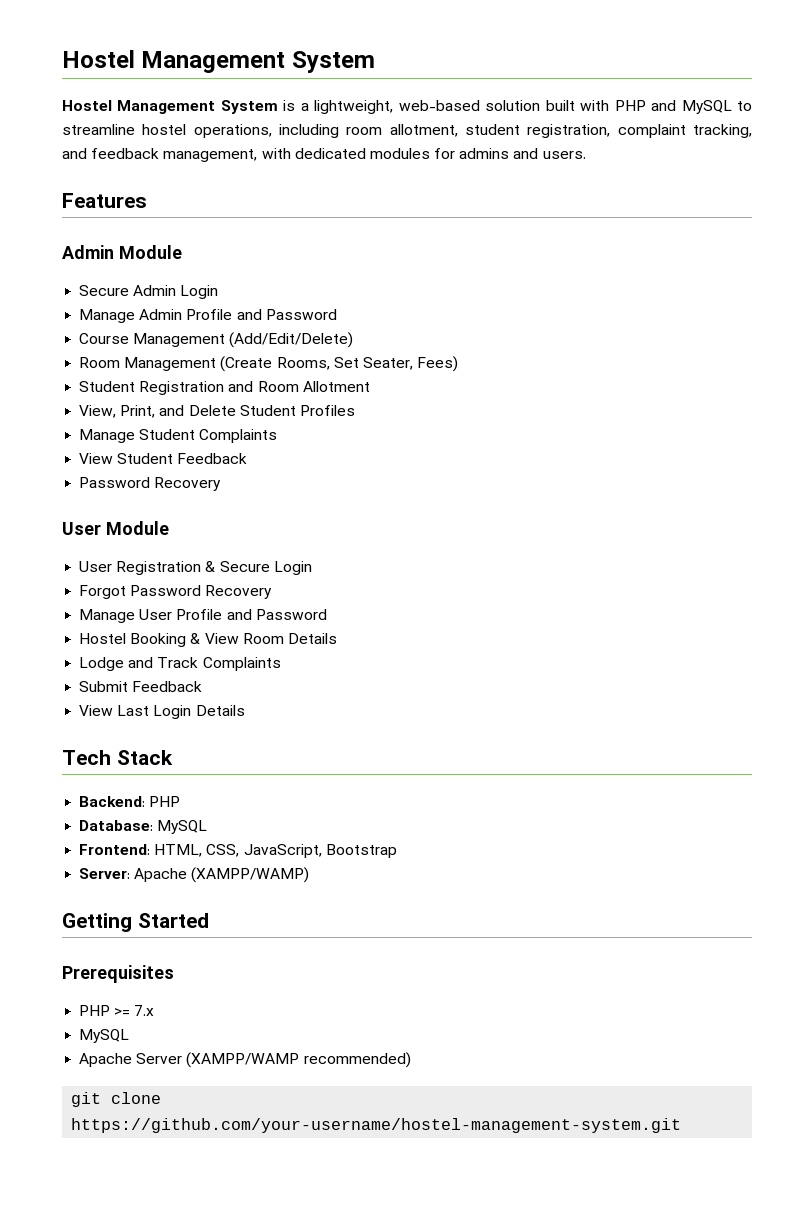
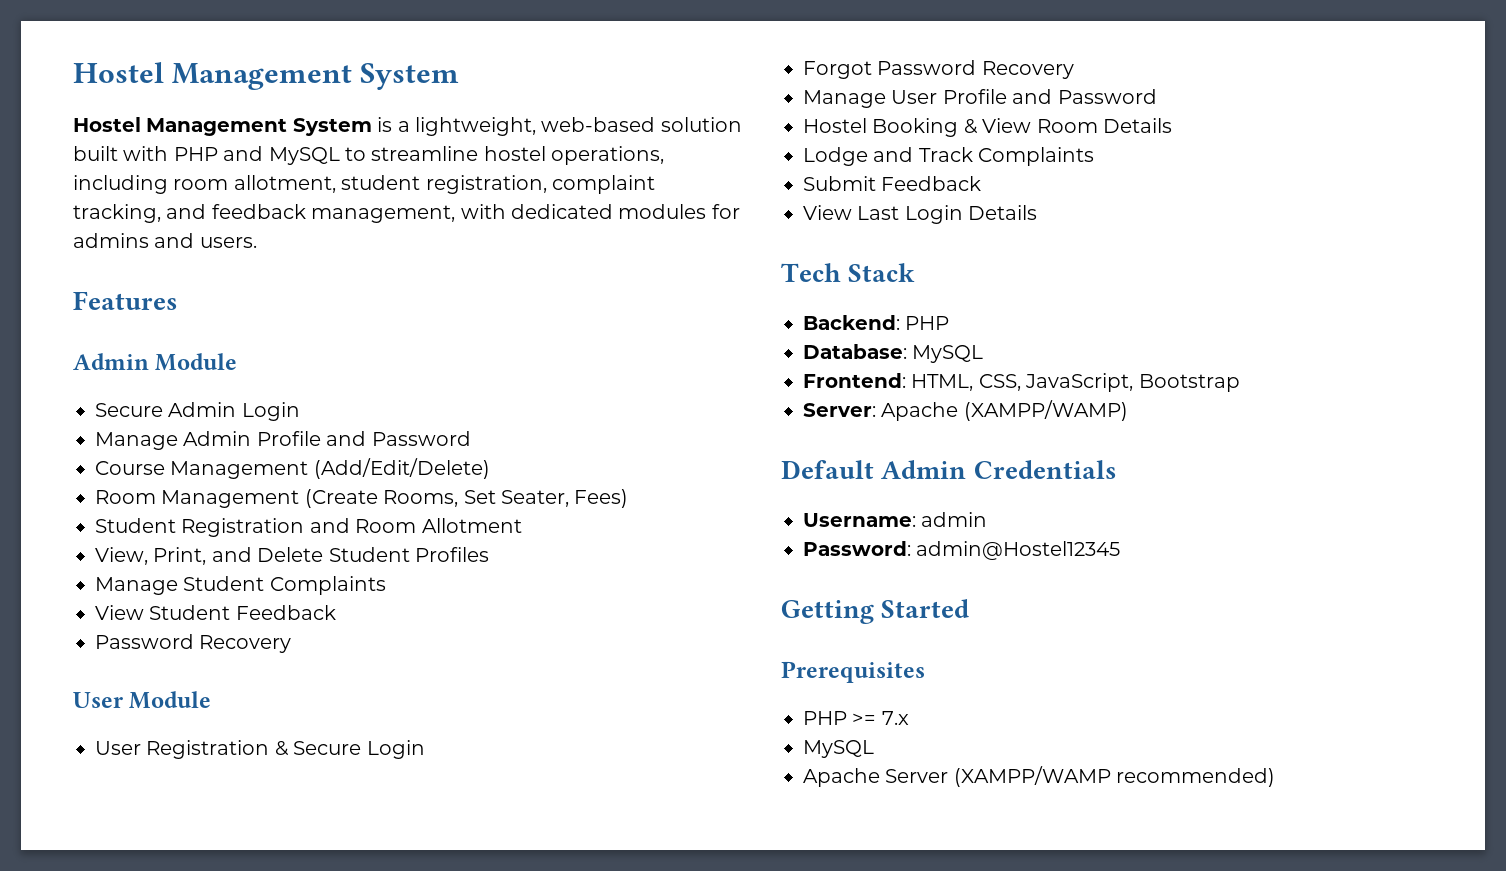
(310, 875) none -> [781,460,1117,479] [803,512,988,527] [803,541,1121,560] // Default Admin Credentials // Username: admin // Password: admin@Hostel12345
[71,1092,162,1107] [71,1118,682,1133] // git clone https://github.com/your-username/hostel-management-system.git -> (1276, 777) none

